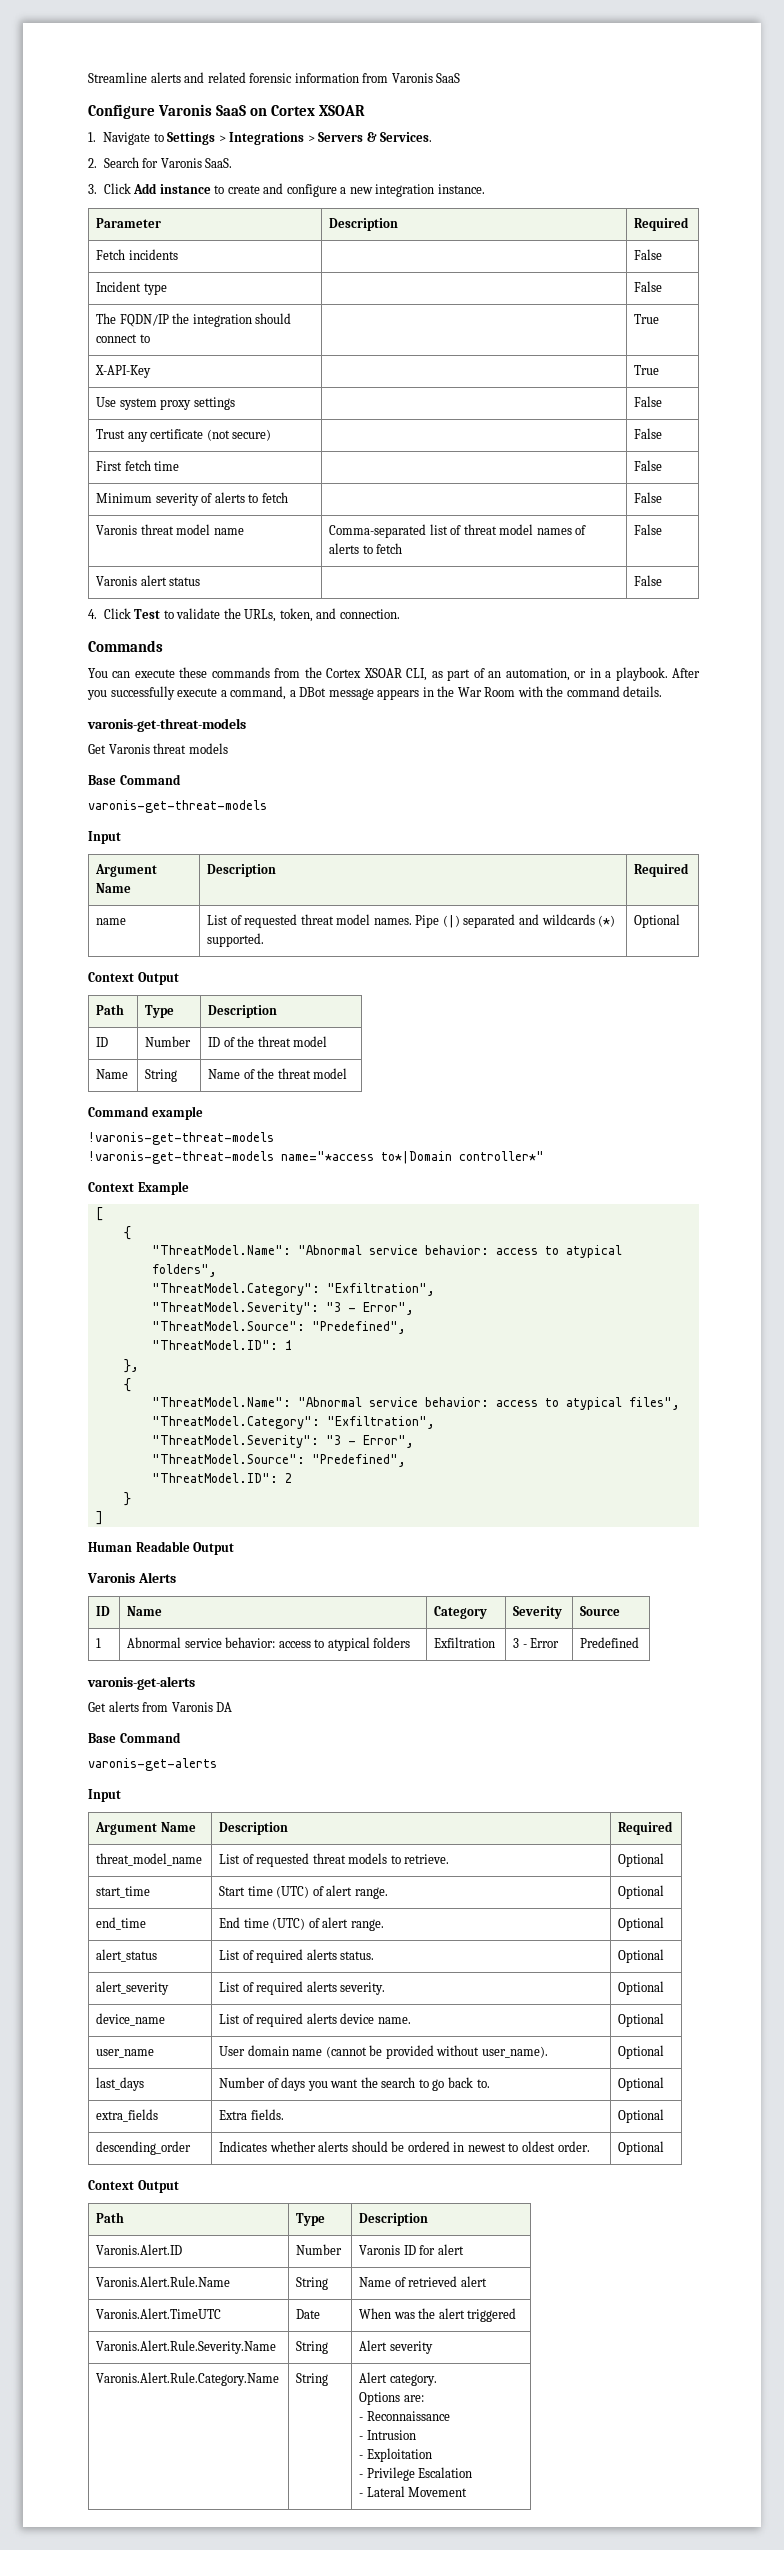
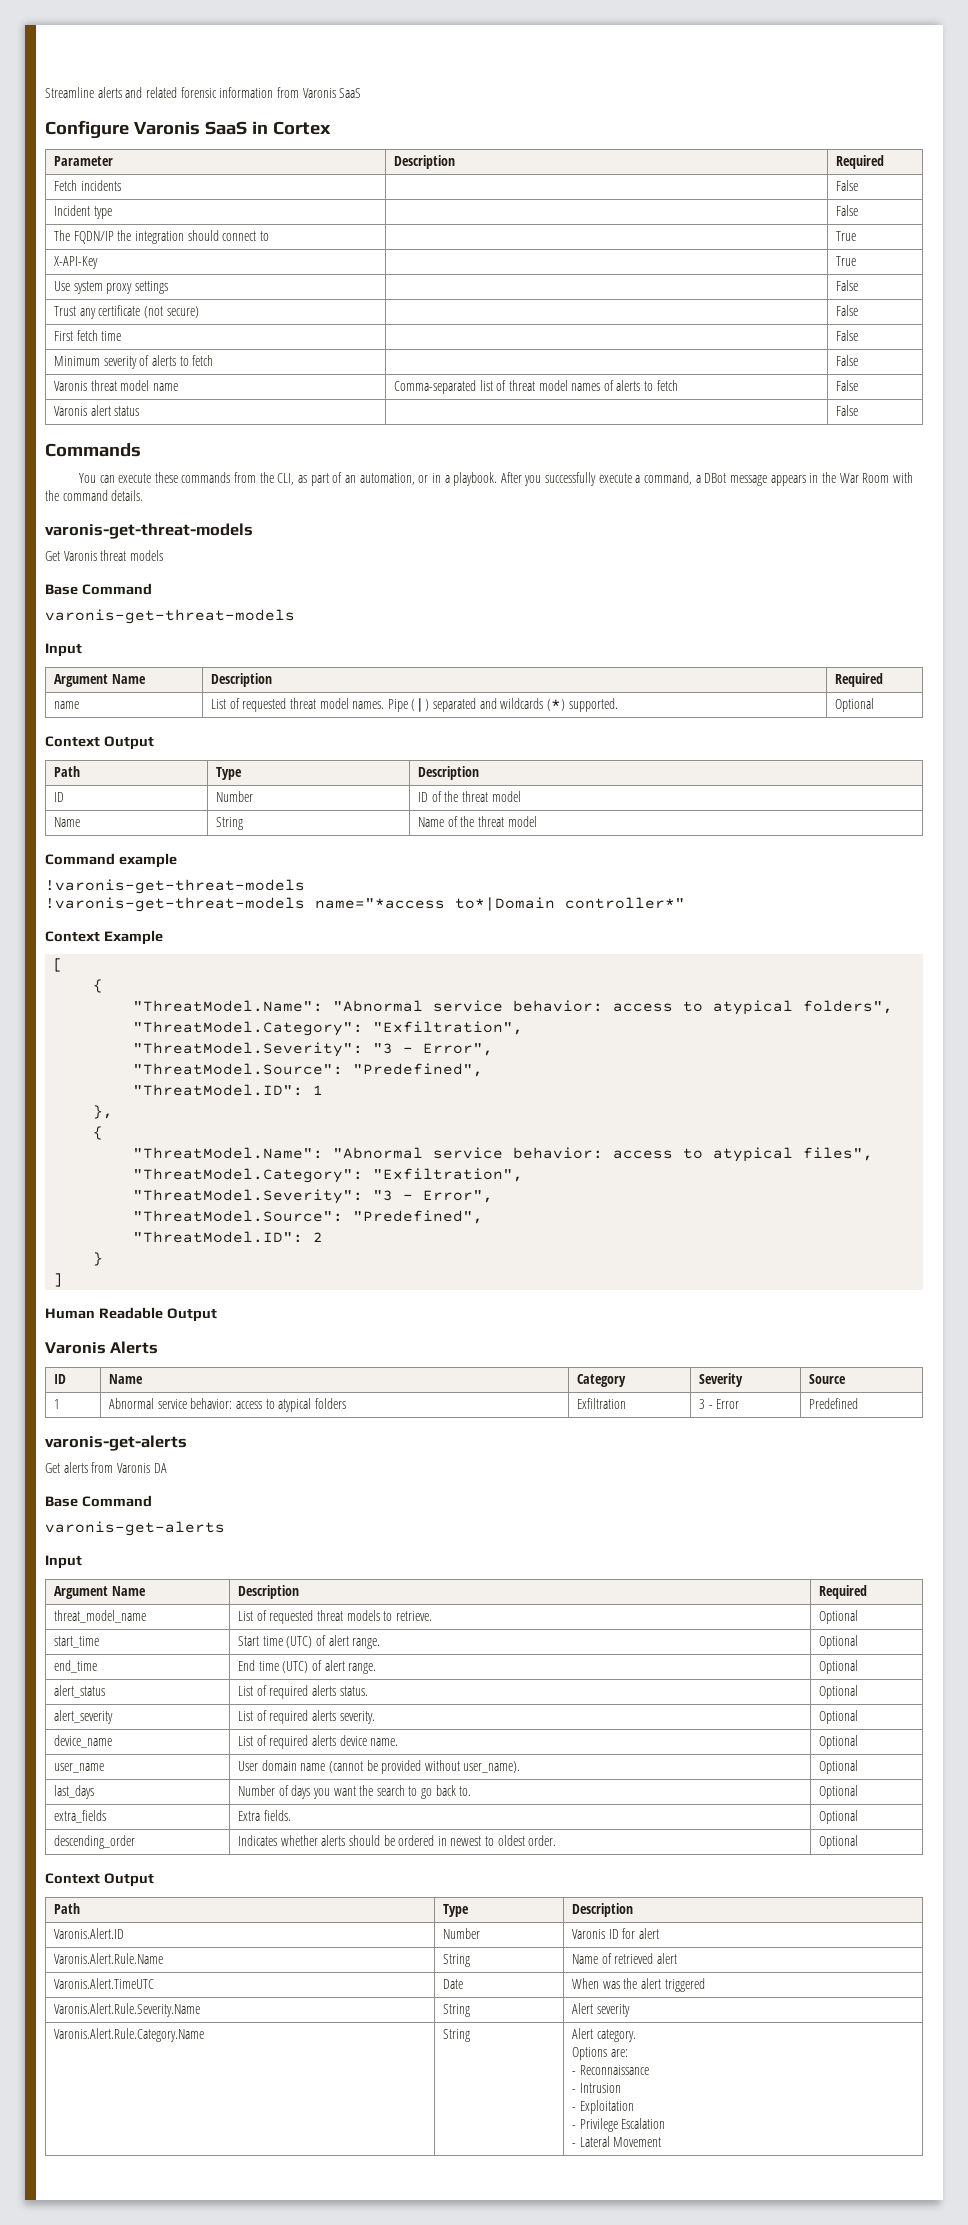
[250,105,366,116] [88,132,433,145] [88,157,233,168] [88,183,485,197] on Cortex XSOAR // 1. Navigate to Settings > Integrations > Servers & Services. // 2. Search for Varonis SaaS. // 3. Click Add instance to create and configure a new integration instance. -> [251,121,331,135] in Cortex
[88,608,400,622] // 4. Click Test to validate the URLs, token, and connection. -> (858, 410) none
[326,668,402,678] Cortex XSOAR -> (274, 477) none

